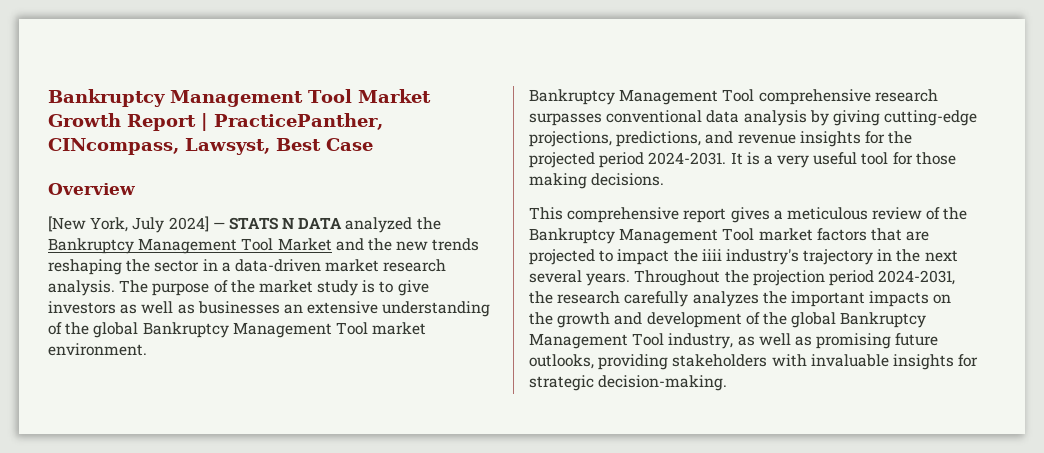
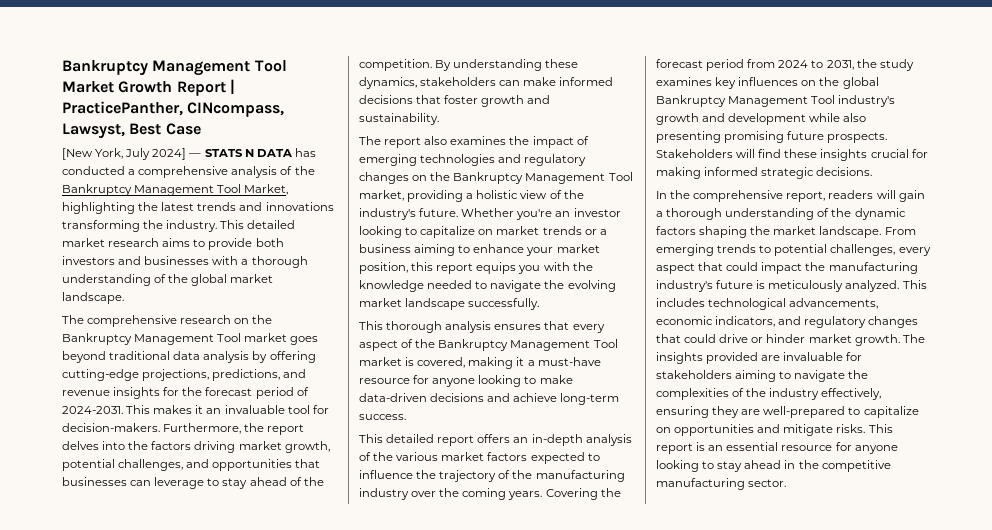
[48,183,135,195] // Overview -> (201, 129) none
[345,217,441,233] [48,238,480,254] [48,259,447,275] [48,280,429,296] [48,301,491,317] [48,322,427,338] [48,343,147,356] [529,89,938,105] [529,110,703,126] analyzed the Bankruptcy Management Tool Market and the new trends reshaping the sector in a data-driven market research analysis. The purpose of the market study is to give investors as well as businesses an extensive understanding of the global Bankruptcy Management Tool market environment. // Bankruptcy Management Tool comprehensive research surpasses conventional -> [294,148,316,157] [62,166,315,178] [62,184,289,196] [62,202,334,214] [62,220,296,232] [62,238,284,250] [62,256,308,268] [62,274,274,286] [62,292,124,304] [62,315,273,327] [62,333,319,345] [62,351,171,363] has conducted a comprehensive analysis of the Bankruptcy Management Tool Market, highlighting the latest trends and innovations transforming the industry. This detailed market research aims to provide both investors and businesses with a thorough understanding of the global market landscape. // The comprehensive research on the Bankruptcy Management Tool market goes beyond traditional
[832,110,880,126] giving -> [269,351,316,363] offering
[529,152,956,168] [529,173,665,189] [529,207,923,223] projected period 2024-2031. It is a very useful tool for those making decisions. // This comprehensive report gives a meticulous review -> [205,387,309,399] [62,405,329,414] [62,423,305,435] [62,441,330,453] [62,459,321,471] [62,477,324,489] [359,59,579,71] [359,77,614,89] [359,95,551,107] [359,113,439,125] [359,136,589,148] [359,154,587,166] [359,172,633,184] [359,190,584,202] [359,208,621,220] [359,226,607,238] [359,244,600,256] [359,262,593,274] [359,280,616,292] [359,298,540,310] [359,321,605,333] [359,340,398,351] forecast period of 2024-2031. This makes it an invaluable tool for decision-makers. Furthermore, the report delves into the factors driving market growth, potential challenges, and opportunities that businesses can leverage to stay ahead of the competition. By understanding these dynamics, stakeholders can make informed decisions that foster growth and sustainability. // The report also examines the impact of emerging technologies and regulatory changes on the Bankruptcy Management Tool market, providing a holistic view of the industry's future. Whether you're an investor looking to capitalize on market trends or a business aiming to enhance your market position, this report equips you with the knowledge needed to navigate the evolving market landscape successfully. // This thorough analysis ensures that every aspect
[816,228,930,241] [529,249,958,265] [529,270,956,286] [529,291,952,307] [529,312,927,328] [529,333,939,349] [529,354,979,370] [529,375,728,391] factors that are projected to impact the iiii industry's trajectory in the next several years. Throughout the projection period 2024-2031, the research carefully analyzes the important impacts on the growth and development of the global Bankruptcy Management Tool industry, as well as promising future outlooks, providing stakeholders with invaluable insights for strategic decision-making. -> [405,357,601,369] [359,375,573,387] [359,393,620,405] [359,414,406,420] [359,434,632,446] [359,452,600,464] [359,470,625,482] [359,488,621,500] [656,59,914,71] [656,77,879,89] [656,95,896,107] [656,113,867,125] [656,131,888,143] [656,149,928,161] [656,167,873,179] [656,190,925,202] [656,208,906,220] [656,226,916,238] [656,244,931,256] [656,262,918,274] [656,280,927,292] [656,298,879,310] [656,316,919,328] [656,334,925,346] [656,352,863,364] [656,370,869,382] [656,388,882,400] [656,406,919,418] [656,424,893,436] [656,442,898,454] [656,460,891,472] [656,478,787,490] is covered, making it a must-have resource for anyone looking to make data-driven decisions and achieve long-term success. // This detailed report offers an in-depth analysis of the various market factors expected to influence the trajectory of the manufacturing industry over the coming years. Covering the forecast period from 2024 to 2031, the study examines key influences on the global Bankruptcy Management Tool industry's growth and development while also presenting promising future prospects. Stakeholders will find these insights crucial for making informed strategic decisions. // In the comprehensive report, readers will gain a thorough understanding of the dynamic factors shaping the market landscape. From emerging trends to potential challenges, every aspect that could impact the manufacturing industry's future is meticulously analyzed. This includes technological advancements, economic indicators, and regulatory changes that could drive or hinder market growth. The insights provided are invaluable for stakeholders aiming to navigate the complexities of the industry effectively, ensuring they are well-prepared to capitalize on opportunities and mitigate risks. This report is an essential resource for anyone looking to stay ahead in the competitive manufacturing sector.

